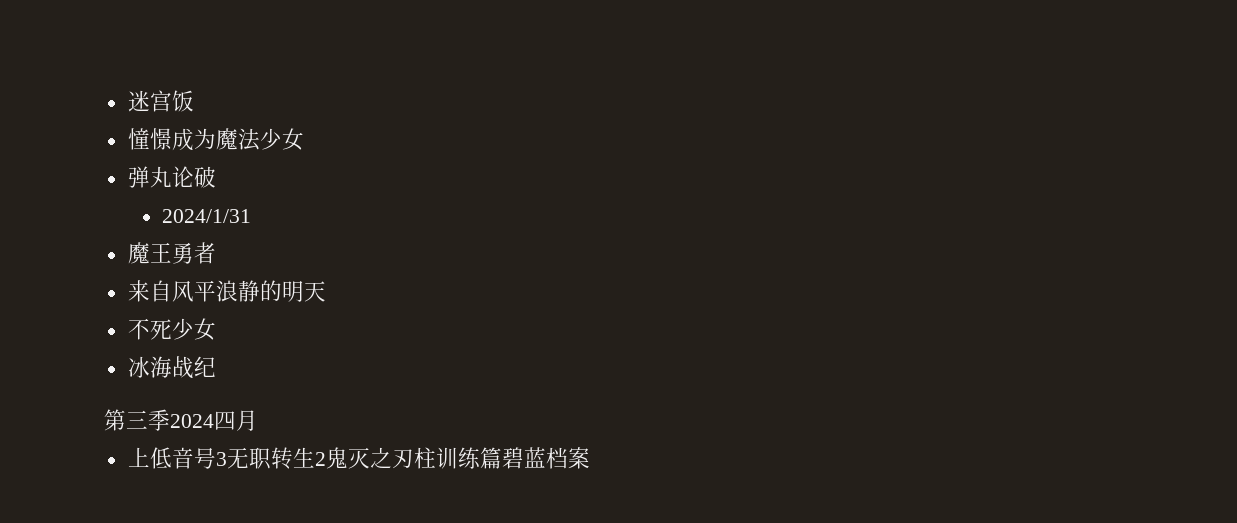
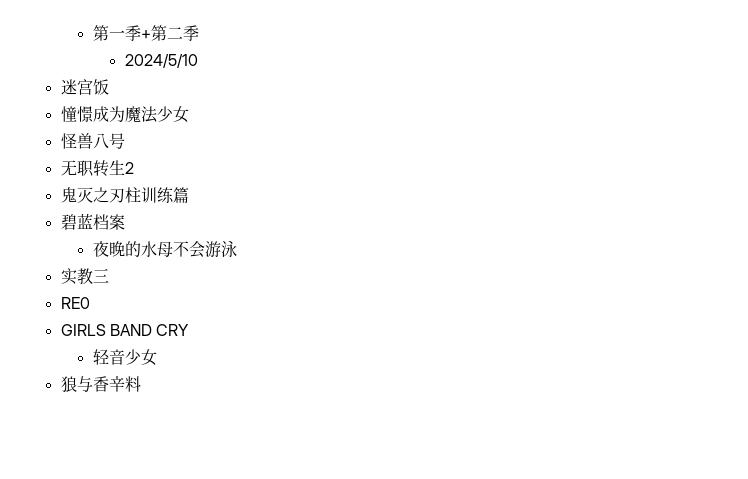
(127, 101) none -> [92,25,199,41] [124,54,198,68] 第一季+第二季 // 2024/5/10 //
[127,166,216,188] [161,209,251,223] [127,242,216,264] [127,280,326,302] [127,318,216,341] [127,356,216,379] [104,409,258,431] [127,447,227,469] 弹丸论破 // 2024/1/31 // 魔王勇者 // 来自风平浪静的明天 // 不死少女 // 冰海战纪 // 第三季2024四月 // 上低音号3 -> [60,133,125,149] 怪兽八号 //
(326, 459) none -> (134, 168) //
(502, 458) none -> (189, 195) //
(590, 458) none -> [92,241,237,258] [60,268,109,285] [60,297,90,309] [60,324,190,336] [92,349,157,366] [60,376,141,392] // 夜晚的水母不会游泳 // 实教三 // RE0 // GIRLS BAND CRY // 轻音少女 // 狼与香辛料

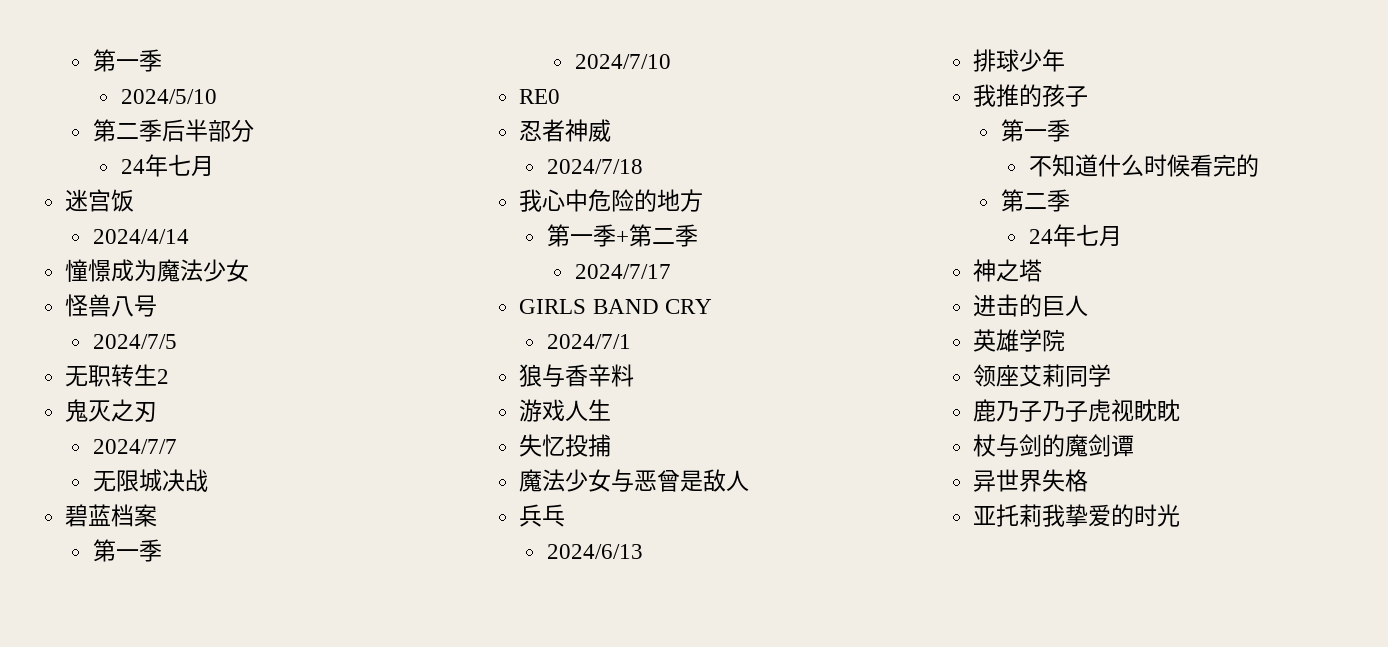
[92,25,199,41] 第一季+第二季 -> [92,49,162,72] 第一季
(198, 61) none -> [92,119,254,142] [120,154,214,177] // 第二季后半部分 // 24年七月
(109, 87) none -> [92,229,189,244] // 2024/4/14
(125, 141) none -> [92,334,177,349] // 2024/7/5
[124,187,189,203] 柱训练篇 -> [92,439,177,454] [92,469,208,492] // 2024/7/7 // 无限城决战
[92,241,237,258] [60,268,109,285] [60,297,90,309] 夜晚的水母不会游泳 // 实教三 // RE0 -> [92,539,162,562] [574,54,671,69] [519,89,561,104] [519,119,612,142] [546,159,643,174] [519,189,704,212] [546,224,698,247] [574,264,671,279] 第一季 // 2024/7/10 // RE0 // 忍者神威 // 2024/7/18 // 我心中危险的地方 // 第一季+第二季 // 2024/7/17
[92,349,157,366] 轻音少女 -> [546,334,631,349] 2024/7/1
(141, 384) none -> [519,399,612,422] [519,434,612,457] [519,469,750,492] [519,504,566,527] [546,544,643,559] [973,49,1066,72] [973,84,1089,107] [1000,119,1070,142] [1028,154,1259,177] [1000,189,1070,212] [1028,224,1122,247] [973,259,1043,282] [973,294,1089,317] [973,329,1066,352] [973,364,1112,387] [973,399,1181,422] [973,434,1135,457] [973,469,1089,492] [973,504,1181,527] // 游戏人生 // 失忆投捕 // 魔法少女与恶曾是敌人 // 兵乓 // 2024/6/13 // 排球少年 // 我推的孩子 // 第一季 // 不知道什么时候看完的 // 第二季 // 24年七月 // 神之塔 // 进击的巨人 // 英雄学院 // 领座艾莉同学 // 鹿乃子乃子虎视眈眈 // 杖与剑的魔剑谭 // 异世界失格 // 亚托莉我挚爱的时光

